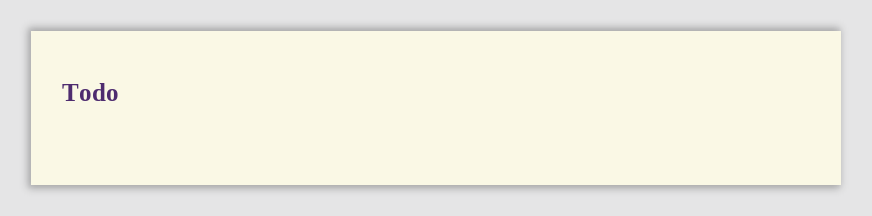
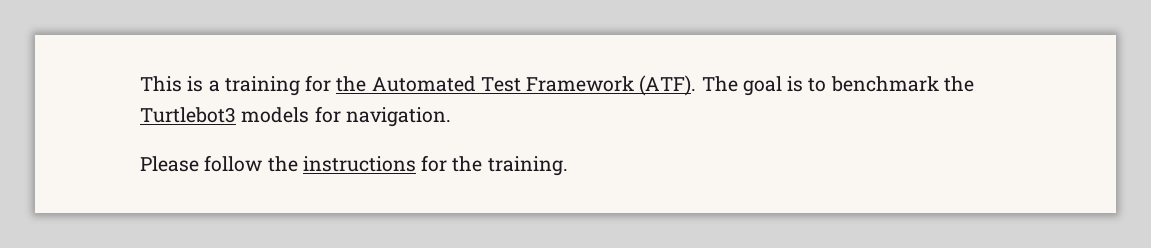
[62,83,119,101] Todo -> [140,75,974,96] [140,106,451,127] [140,155,568,176] This is a training for the Automated Test Framework (ATF). The goal is to benchmark the Turtlebot3 models for navigation. // Please follow the instructions for the training.

